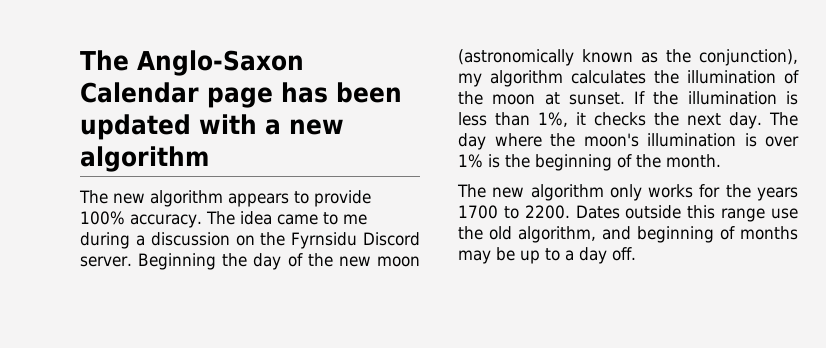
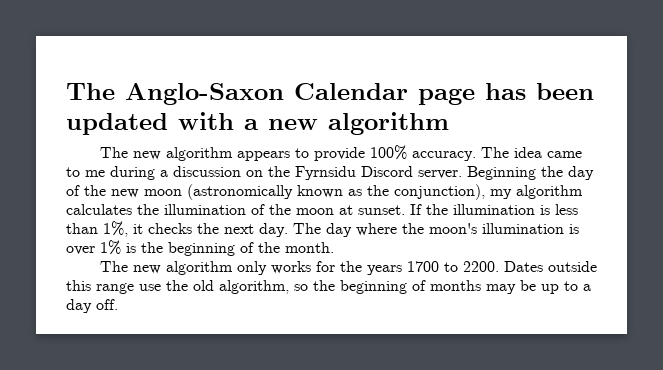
[602,226,631,240] and -> [294,280,335,291] so the

